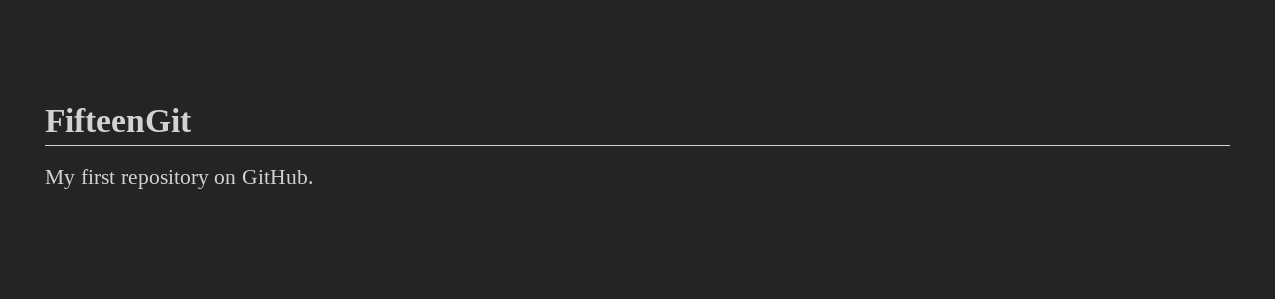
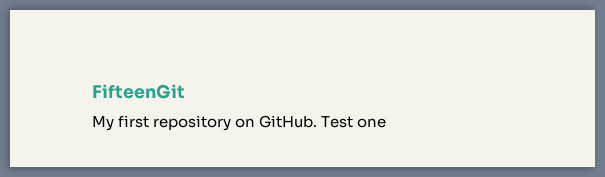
(314, 177) none -> [321,116,387,128] Test one

